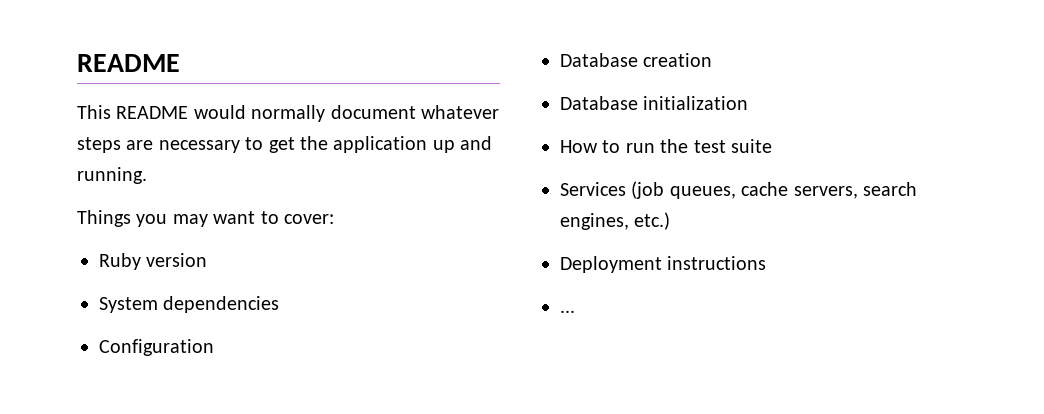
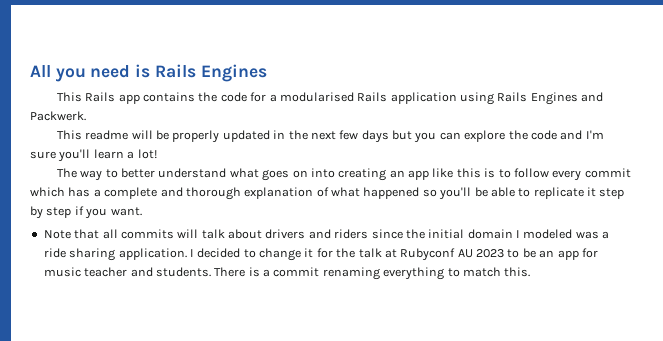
[77,54,180,72] [77,105,499,122] [77,136,493,153] [77,167,147,184] [77,210,334,227] [99,253,208,270] [99,296,280,313] [99,339,214,356] [560,53,713,67] [560,96,749,110] [560,139,772,153] [560,181,917,199] [560,212,671,230] [560,256,767,273] [560,310,575,313] README // This README would normally document whatever steps are necessary to get the application up and running. // Things you may want to cover: // Ruby version // System dependencies // Configuration // Database creation // Database initialization // How to run the test suite // Services (job queues, cache servers, search engines, etc.) // Deployment instructions // ... -> [30,64,267,82] [56,92,604,105] [30,111,86,121] [56,130,604,143] [30,149,157,162] [56,168,631,181] [30,187,625,200] [30,206,142,219] [43,229,610,239] [43,248,598,261] [43,267,531,280] All you need is Rails Engines // This Rails app contains the code for a modularised Rails application using Rails Engines and Packwerk. // This readme will be properly updated in the next few days but you can explore the code and I'm sure you'll learn a lot! // The way to better understand what goes on into creating an app like this is to follow every commit which has a complete and thorough explanation of what happened so you'll be able to replicate it step by step if you want. // Note that all commits will talk about drivers and riders since the initial domain I modeled was a ride sharing application. I decided to change it for the talk at Rubyconf AU 2023 to be an app for music teacher and students. There is a commit renaming everything to match this.

